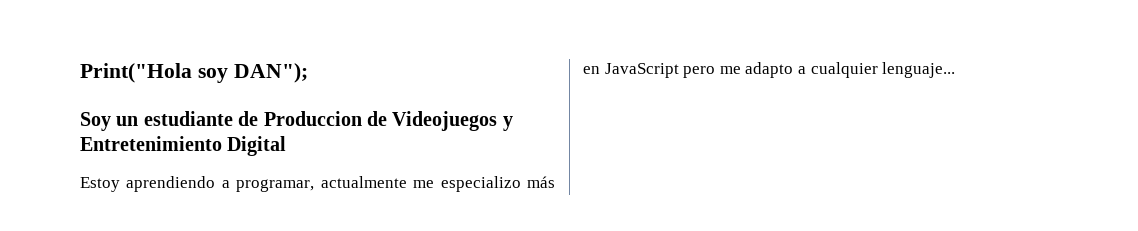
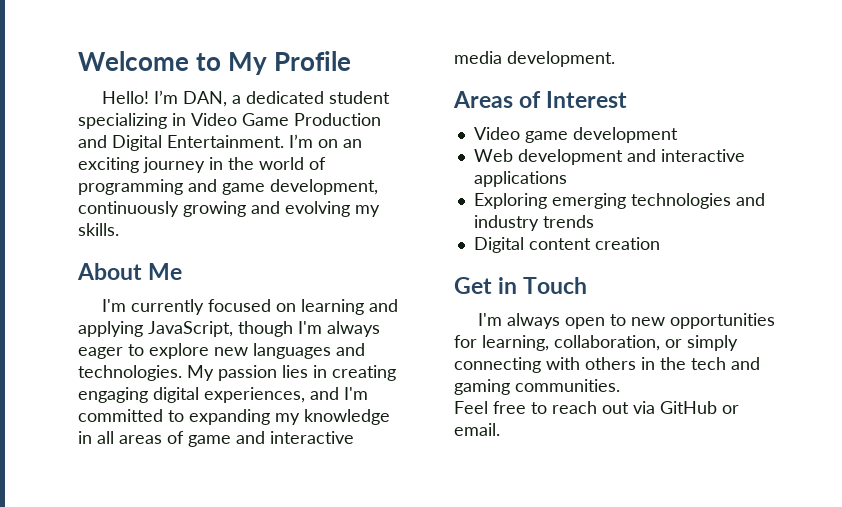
[80,63,308,83] [80,111,513,131] [80,136,287,156] [80,176,555,192] [583,62,956,78] Print("Hola soy DAN"); // Soy un estudiante de Produccion de Videojuegos y Entretenimiento Digital // Estoy aprendiendo a programar, actualmente me especializo más en JavaScript pero me adapto a cualquier lenguaje... -> [78,51,351,75] [101,90,390,107] [78,113,381,129] [78,134,362,151] [78,157,326,173] [78,179,378,195] [78,201,380,217] [78,223,119,236] [77,263,183,280] [101,299,398,315] [78,321,380,337] [78,343,365,359] [78,365,396,381] [78,387,368,403] [78,409,390,425] [78,431,354,447] [454,51,615,67] [453,91,628,108] [473,127,678,143] [473,149,745,165] [473,171,567,187] [473,193,765,209] [473,215,594,231] [473,237,660,253] [454,277,588,294] [477,313,775,329] [454,335,738,351] [454,357,760,373] [454,379,620,395] [454,401,739,414] [454,423,500,436] Welcome to My Profile // Hello! I’m DAN, a dedicated student specializing in Video Game Production and Digital Entertainment. I’m on an exciting journey in the world of programming and game development, continuously growing and evolving my skills. // About Me // I'm currently focused on learning and applying JavaScript, though I'm always eager to explore new languages and technologies. My passion lies in creating engaging digital experiences, and I'm committed to expanding my knowledge in all areas of game and interactive media development. // Areas of Interest // Video game development // Web development and interactive applications // Exploring emerging technologies and industry trends // Digital content creation // Get in Touch // I'm always open to new opportunities for learning, collaboration, or simply connecting with others in the tech and gaming communities. // Feel free to reach out via GitHub or email.

